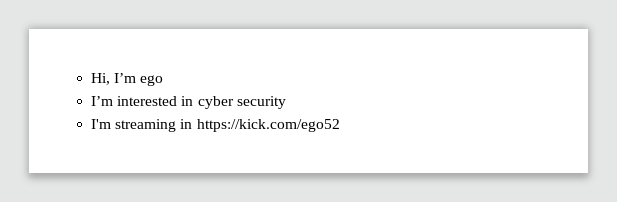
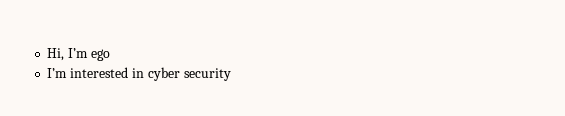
[91,119,340,132] // I'm streaming in https://kick.com/ego52 -> (231, 74) none

